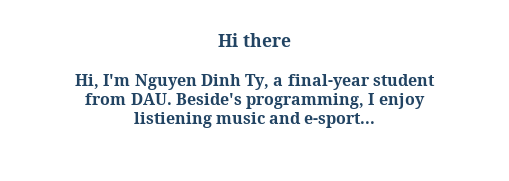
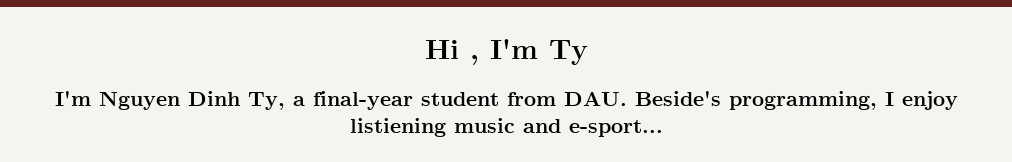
[243,33,291,47] [74,74,99,89] there // Hi, -> [469,39,588,65] , I'm Ty //

